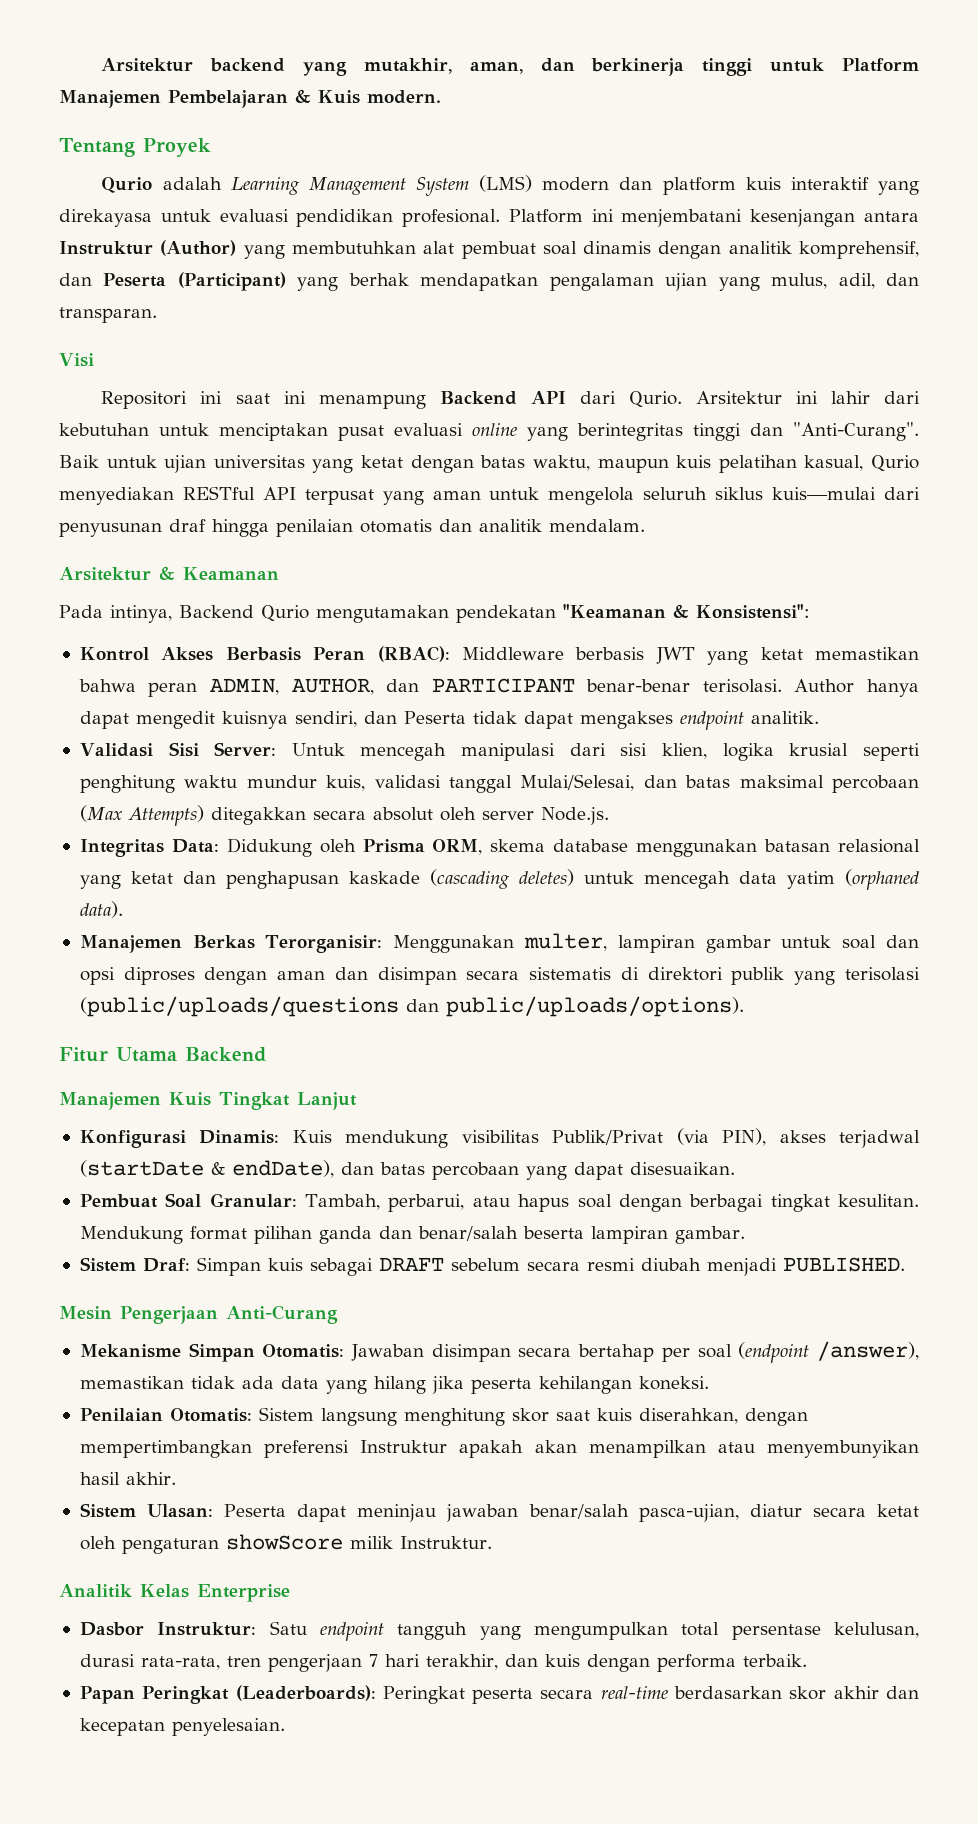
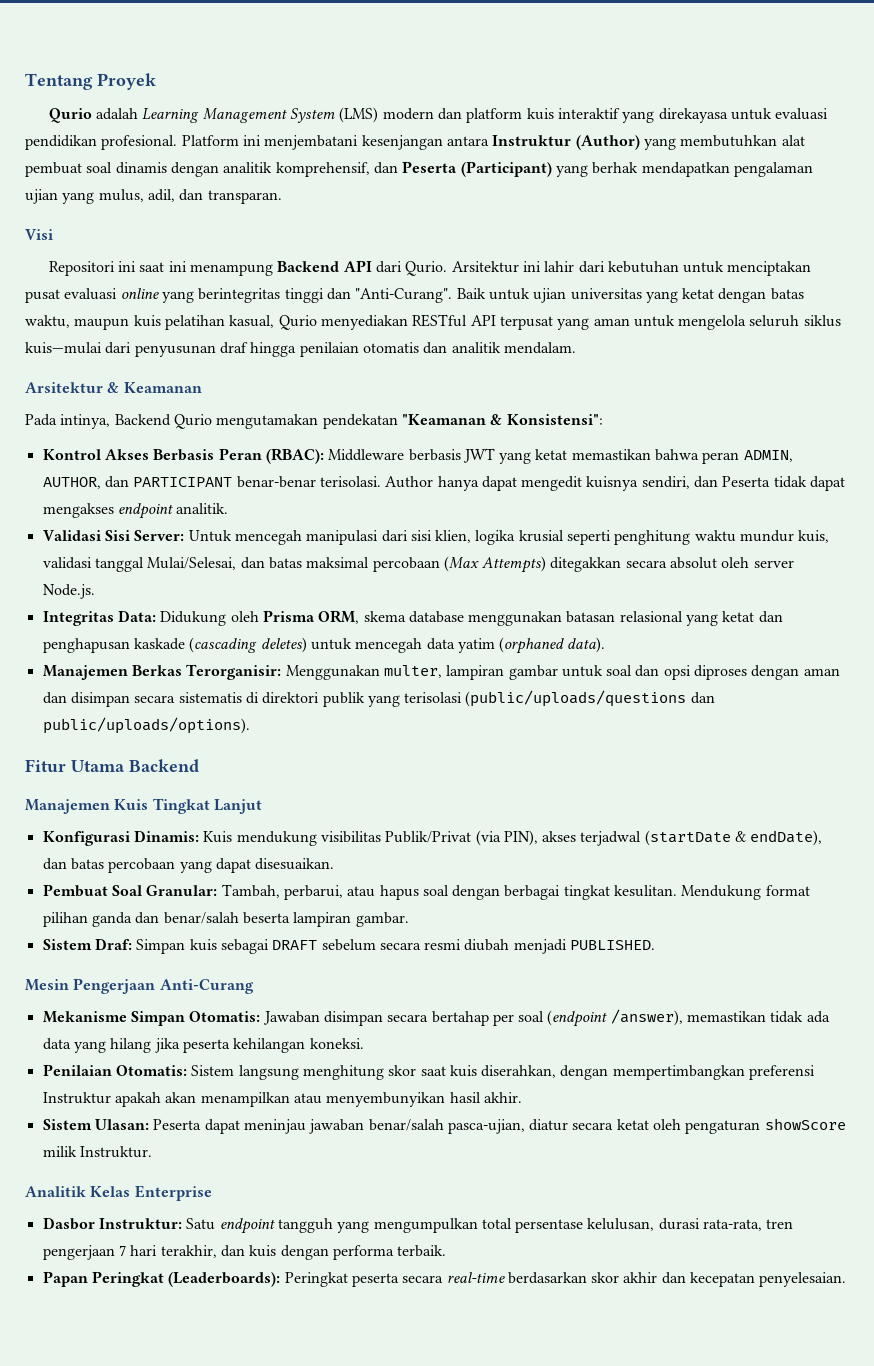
[101,58,919,76] [59,89,441,108] Arsitektur backend yang mutakhir, aman, dan berkinerja tinggi untuk Platform Manajemen Pembelajaran & Kuis modern. // -> (25, 81) none

